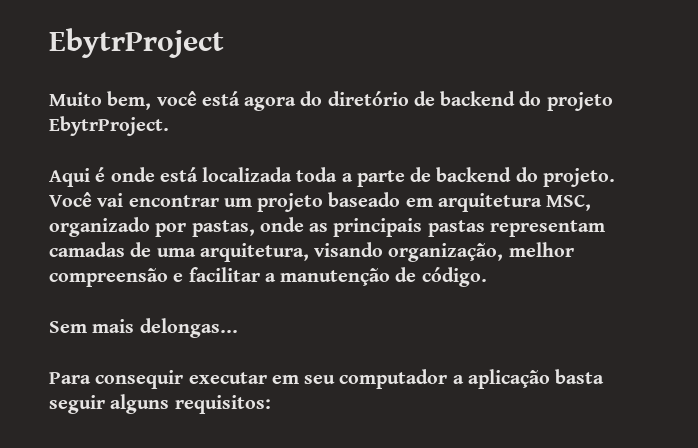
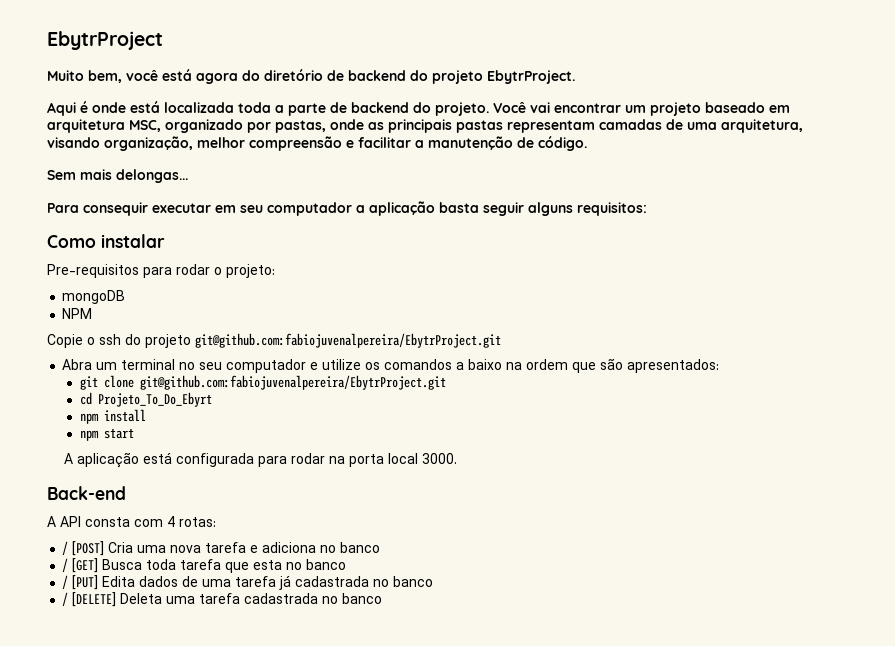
(271, 404) none -> [47,234,165,248] [47,264,275,278] [62,290,126,304] [62,308,93,319] [47,333,501,348] [62,358,720,373] [79,375,446,390] [79,392,212,407] [79,409,146,424] [79,428,134,441] [64,452,458,468] [47,486,126,500] [47,516,216,527] [62,541,381,556] [62,558,347,573] [62,575,434,590] [62,592,383,607] // Como instalar // Pre-requisitos para rodar o projeto: // mongoDB // NPM // Copie o ssh do projeto git@github.com:fabiojuvenalpereira/EbytrProject.git // Abra um terminal no seu computador e utilize os comandos a baixo na ordem que são apresentados: // git clone git@github.com:fabiojuvenalpereira/EbytrProject.git // cd Projeto_To_Do_Ebyrt // npm install // npm start // A aplicação está configurada para rodar na porta local 3000. // Back-end // A API consta com 4 rotas: // / [POST] Cria uma nova tarefa e adiciona no banco // / [GET] Busca toda tarefa que esta no banco // / [PUT] Edita dados de uma tarefa já cadastrada no banco // / [DELETE] Deleta uma tarefa cadastrada no banco

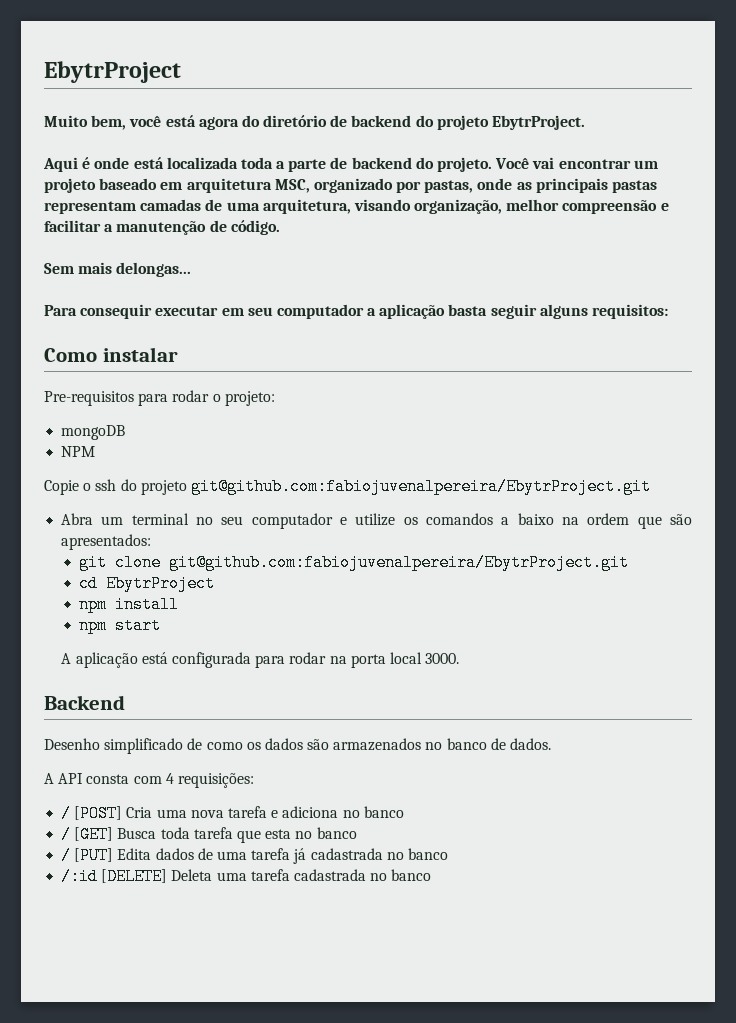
[97,392,212,407] Projeto_To_Do_Ebyrt -> [105,575,215,592] EbytrProject
[47,486,126,500] Back-end -> [44,695,125,710] [44,738,552,754] Backend // Desenho simplificado de como os dados são armazenados no banco de dados.
[179,517,216,527] rotas: -> [177,773,254,788] requisições:
[62,592,69,606] / -> [61,868,99,885] /:id

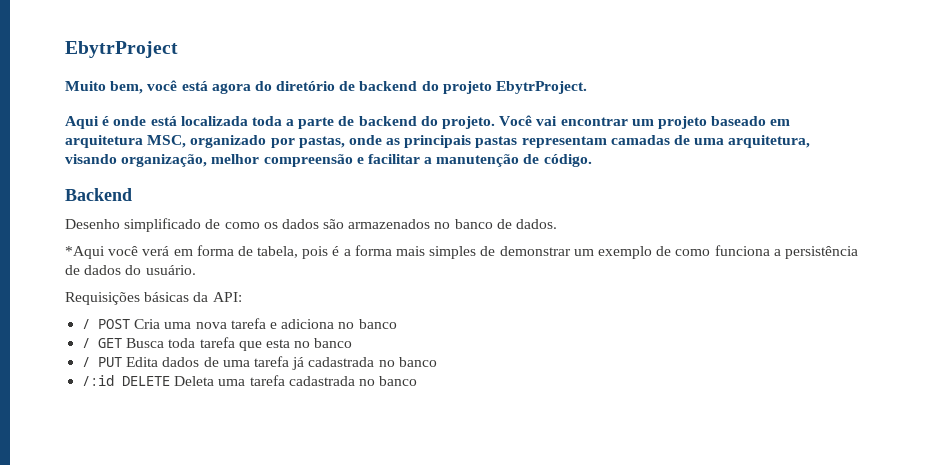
[44,262,192,277] [44,304,669,319] [44,347,178,362] [44,390,275,406] [61,425,126,440] [61,446,96,457] [44,478,651,495] [61,513,693,529] [61,534,152,550] [78,554,629,571] [78,575,215,592] [78,596,179,613] [78,617,161,634] [61,652,460,668] // Sem mais delongas... // Para consequir executar em seu computador a aplicação basta seguir alguns requisitos: // Como instalar // Pre-requisitos para rodar o projeto: // mongoDB // NPM // Copie o ssh do projeto git@github.com:fabiojuvenalpereira/EbytrProject.git // Abra um terminal no seu computador e utilize os comandos a baixo na ordem que são apresentados: // git clone git@github.com:fabiojuvenalpereira/EbytrProject.git // cd EbytrProject // npm install // npm start // A aplicação está configurada para rodar na porta local 3000. -> (592, 160) none
[44,773,254,788] [61,805,123,822] A API consta com 4 requisições: // / [POST] -> [65,245,858,259] [65,265,196,275] [65,292,242,305] [82,319,131,329] *Aqui você verá em forma de tabela, pois é a forma mais simples de demonstrar um exemplo de como funciona a persistência de dados do usuário. // Requisições básicas da API: // / POST
[74,826,114,843] [GET] -> [98,338,123,348] GET
[74,847,114,864] [PUT] -> [98,357,123,367] PUT
[101,868,168,885] [DELETE] -> [122,376,171,386] DELETE

